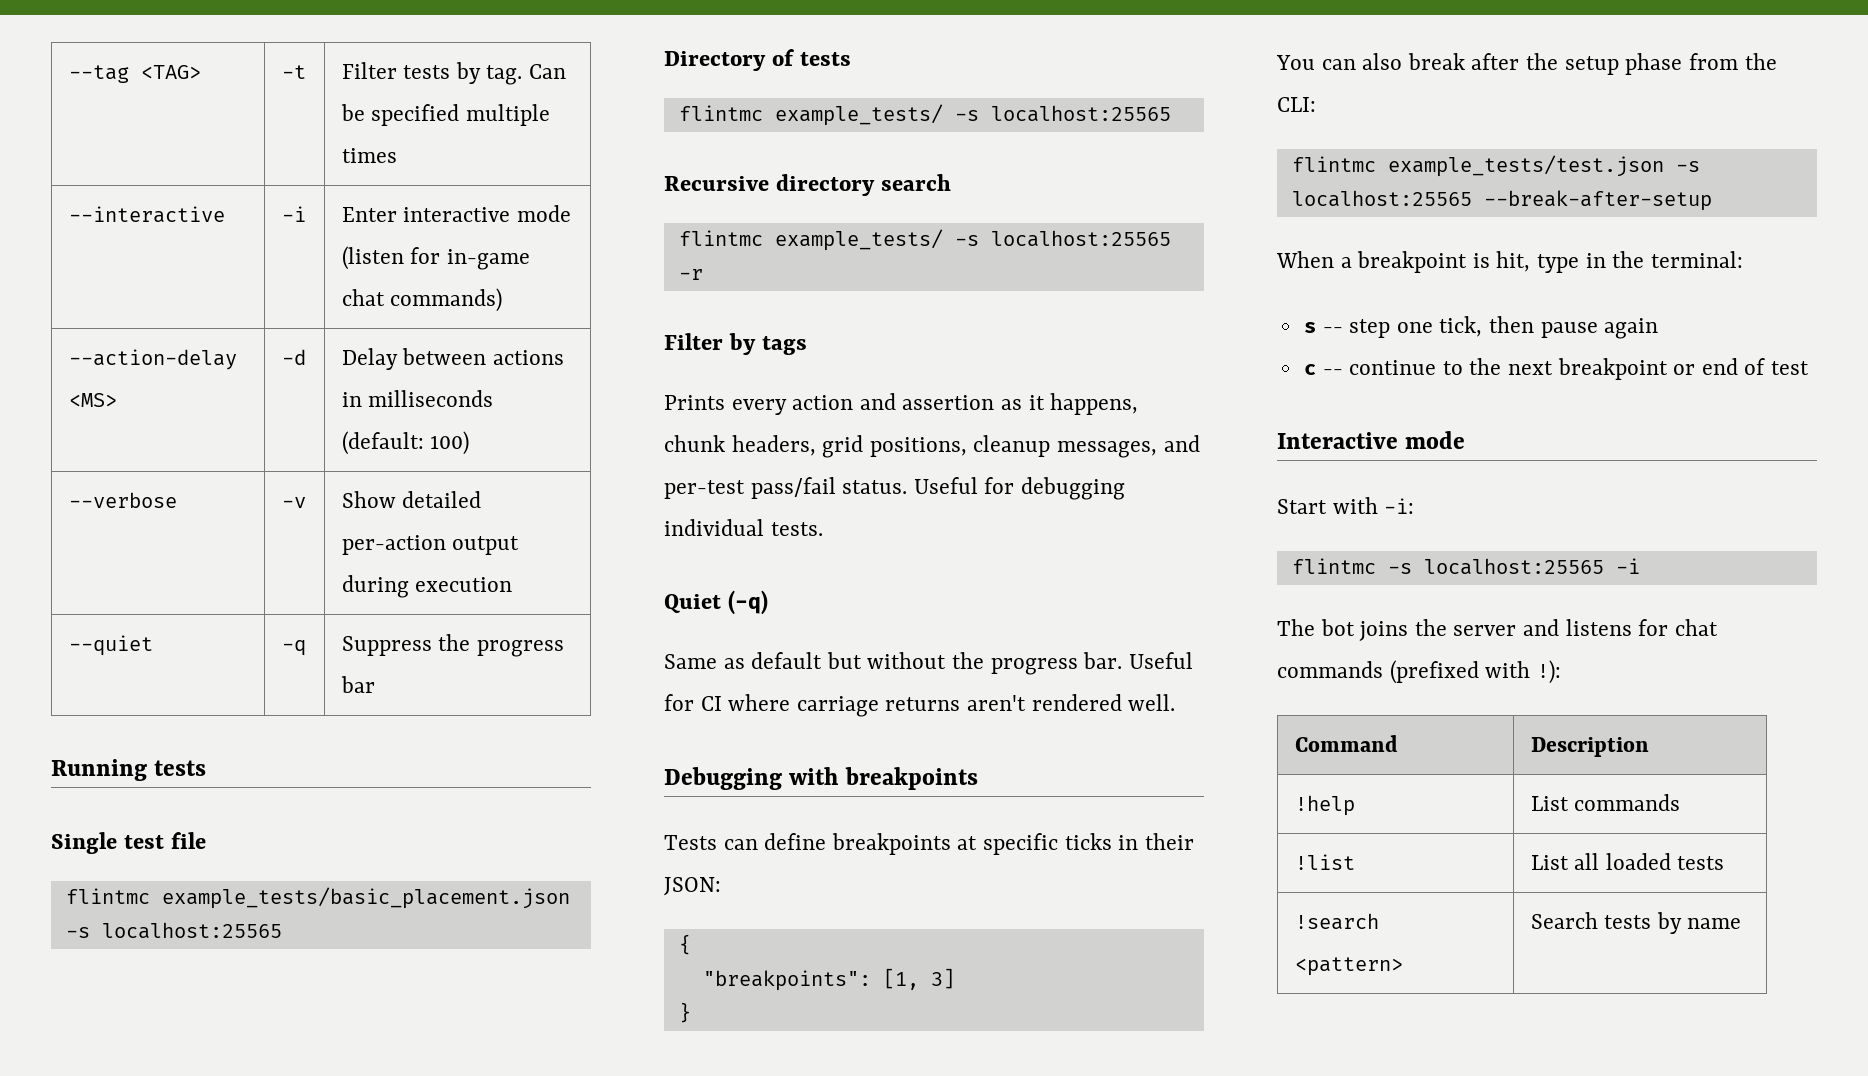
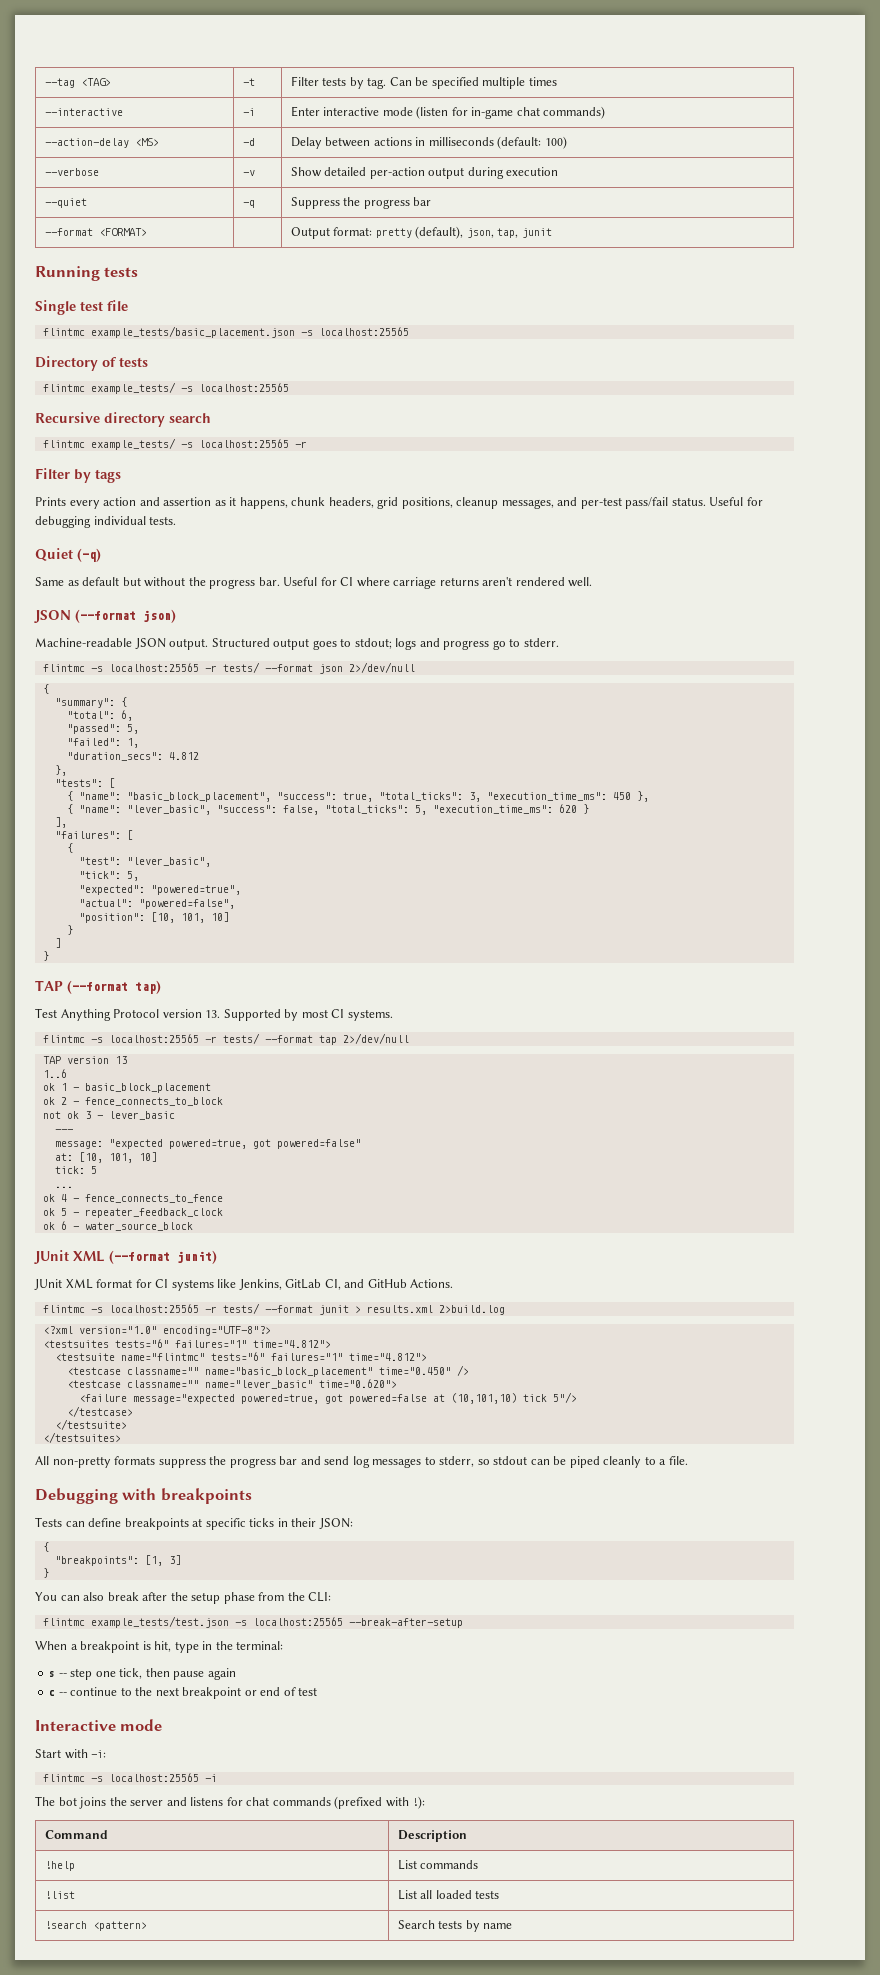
(375, 684) none -> [44,228,147,236] [290,226,552,239] // --format <FORMAT> | | Output format: pretty (default), json, tap, junit
(1176, 702) none -> [34,609,176,623] [35,638,559,650] [42,662,415,674] [42,684,49,694] [54,697,127,708] [66,710,133,721] [66,724,139,734] [66,738,139,748] [66,752,199,761] [54,765,67,776] [54,778,115,788] [66,791,649,802] [66,804,589,815] [54,817,67,828] [54,830,133,840] [66,843,73,853] [78,857,211,867] [78,871,139,881] [78,885,241,895] [78,899,235,909] [78,912,229,923] [66,925,73,935] [54,938,61,948] [42,951,49,961] [35,980,161,994] [35,1008,393,1021] [42,1033,409,1045] [42,1056,127,1064] [42,1069,67,1078] [42,1083,211,1093] [42,1097,223,1106] [42,1111,175,1120] [54,1129,73,1133] [54,1139,361,1149] [54,1152,157,1163] [54,1166,97,1174] [54,1186,73,1188] [42,1194,223,1203] [42,1208,223,1218] [42,1221,193,1231] [34,1250,217,1264] [34,1279,454,1291] [42,1303,505,1315] [42,1326,271,1336] [42,1339,331,1348] [54,1352,427,1361] [66,1365,469,1377] [66,1379,397,1389] [78,1392,577,1404] [66,1406,133,1417] [54,1419,127,1430] [42,1432,121,1443] [35,1456,688,1468] // JSON (--format json) // Machine-readable JSON output. Structured output goes to stdout; logs and progress go to stderr. // flintmc -s localhost:25565 -r tests/ --format json 2>/dev/null // { // "summary": { // "total": 6, // "passed": 5, // "failed": 1, // "duration_secs": 4.812 // }, // "tests": [ // { "name": "basic_block_placement", "success": true, "total_ticks": 3, "execution_time_ms": 450 }, // { "name": "lever_basic", "success": false, "total_ticks": 5, "execution_time_ms": 620 } // ], // "failures": [ // { // "test": "lever_basic", // "tick": 5, // "expected": "powered=true", // "actual": "powered=false", // "position": [10, 101, 10] // } // ] // } // TAP (--format tap) // Test Anything Protocol version 13. Supported by most CI systems. // flintmc -s localhost:25565 -r tests/ --format tap 2>/dev/null // TAP version 13 // 1..6 // ok 1 - basic_block_placement // ok 2 - fence_connects_to_block // not ok 3 - lever_basic // --- // message: "expected powered=true, got powered=false" // at: [10, 101, 10] // tick: 5 // ... // ok 4 - fence_connects_to_fence // ok 5 - repeater_feedback_clock // ok 6 - water_source_block // JUnit XML (--format junit) // JUnit XML format for CI systems like Jenkins, GitLab CI, and GitHub Actions. // flintmc -s localhost:25565 -r tests/ --format junit > results.xml 2>build.log // <?xml version="1.0" encoding="UTF-8"?> // <testsuites tests="6" failures="1" time="4.812"> // <testsuite name="flintmc" tests="6" failures="1" time="4.812"> // <testcase classname="" name="basic_block_placement" time="0.450" /> // <testcase classname="" name="lever_basic" time="0.620"> // <failure message="expected powered=true, got powered=false at (10,101,10) tick 5"/> // </testcase> // </testsuite> // </testsuites> // All non-pretty formats suppress the progress bar and send log messages to stderr, so stdout can be piped cleanly to a file.

